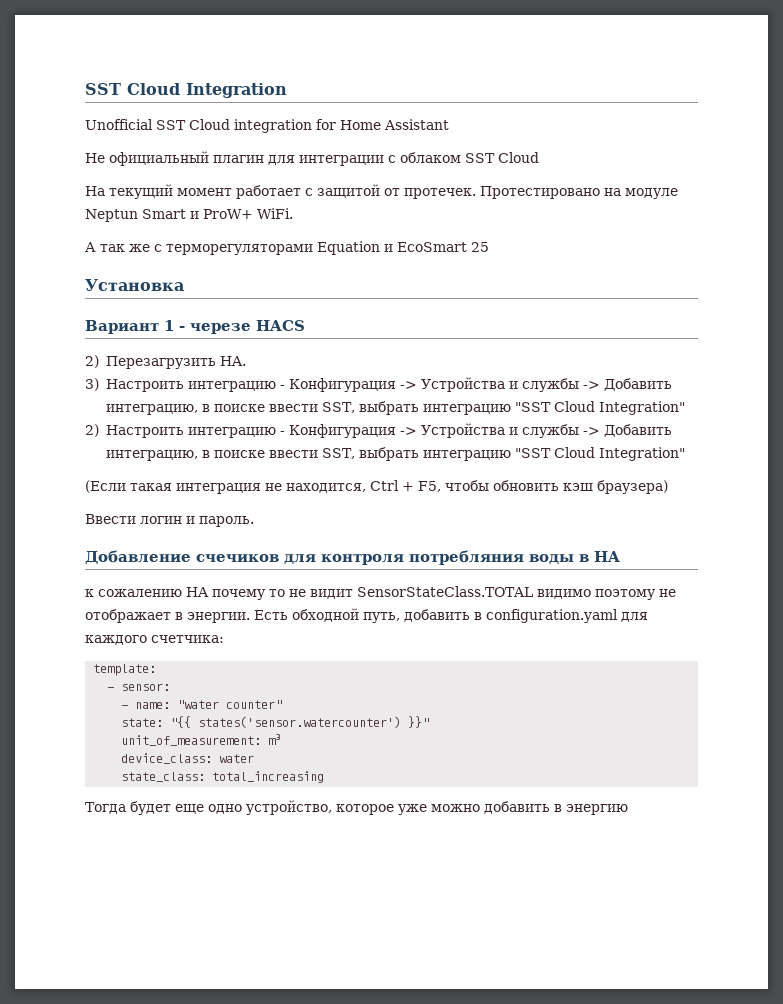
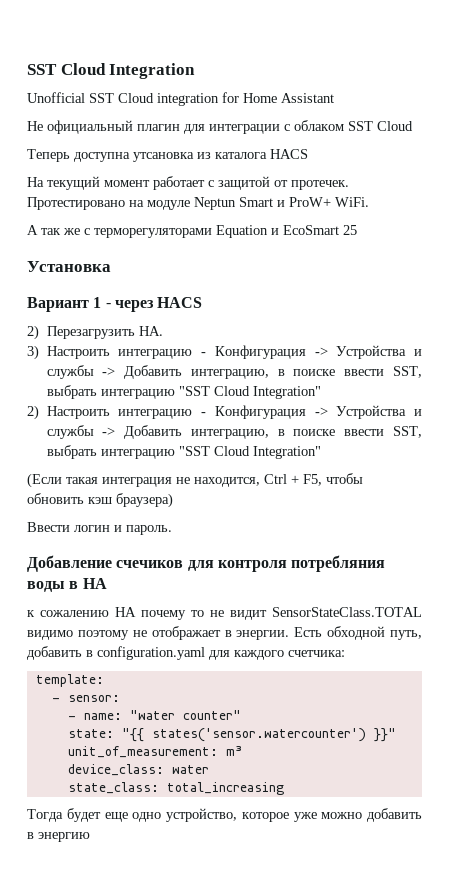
(539, 157) none -> [27,149,308,162] // Теперь доступна утсановка из каталога HACS
[190,323,251,334] черезе -> [114,300,154,312] через

